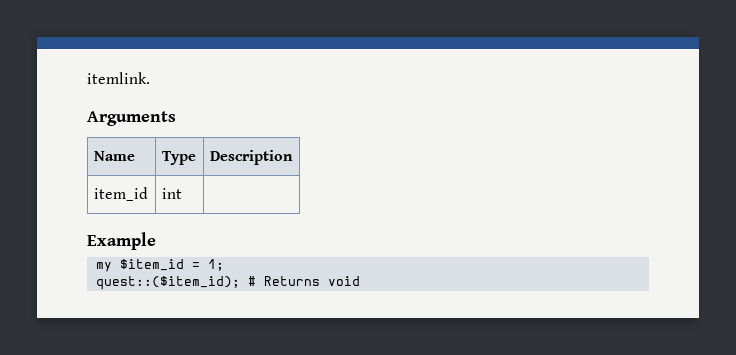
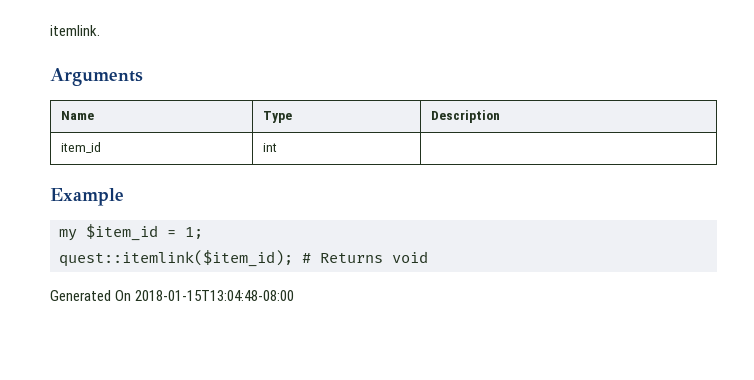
[96,276,241,290] quest::($item_id); -> [59,250,293,267] quest::itemlink($item_id);
(361, 281) none -> [50,290,295,301] // Generated On 2018-01-15T13:04:48-08:00

